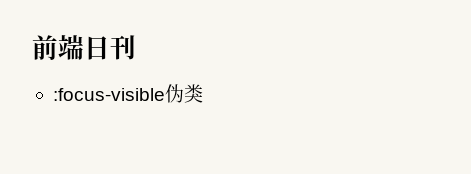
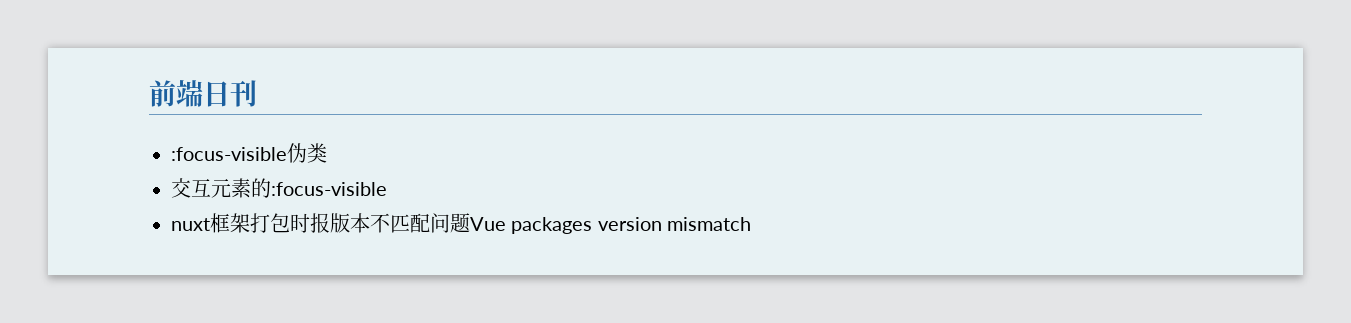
(203, 93) none -> [171,178,387,198] [171,213,752,234] // 交互元素的:focus-visible // nuxt框架打包时报版本不匹配问题Vue packages version mismatch

